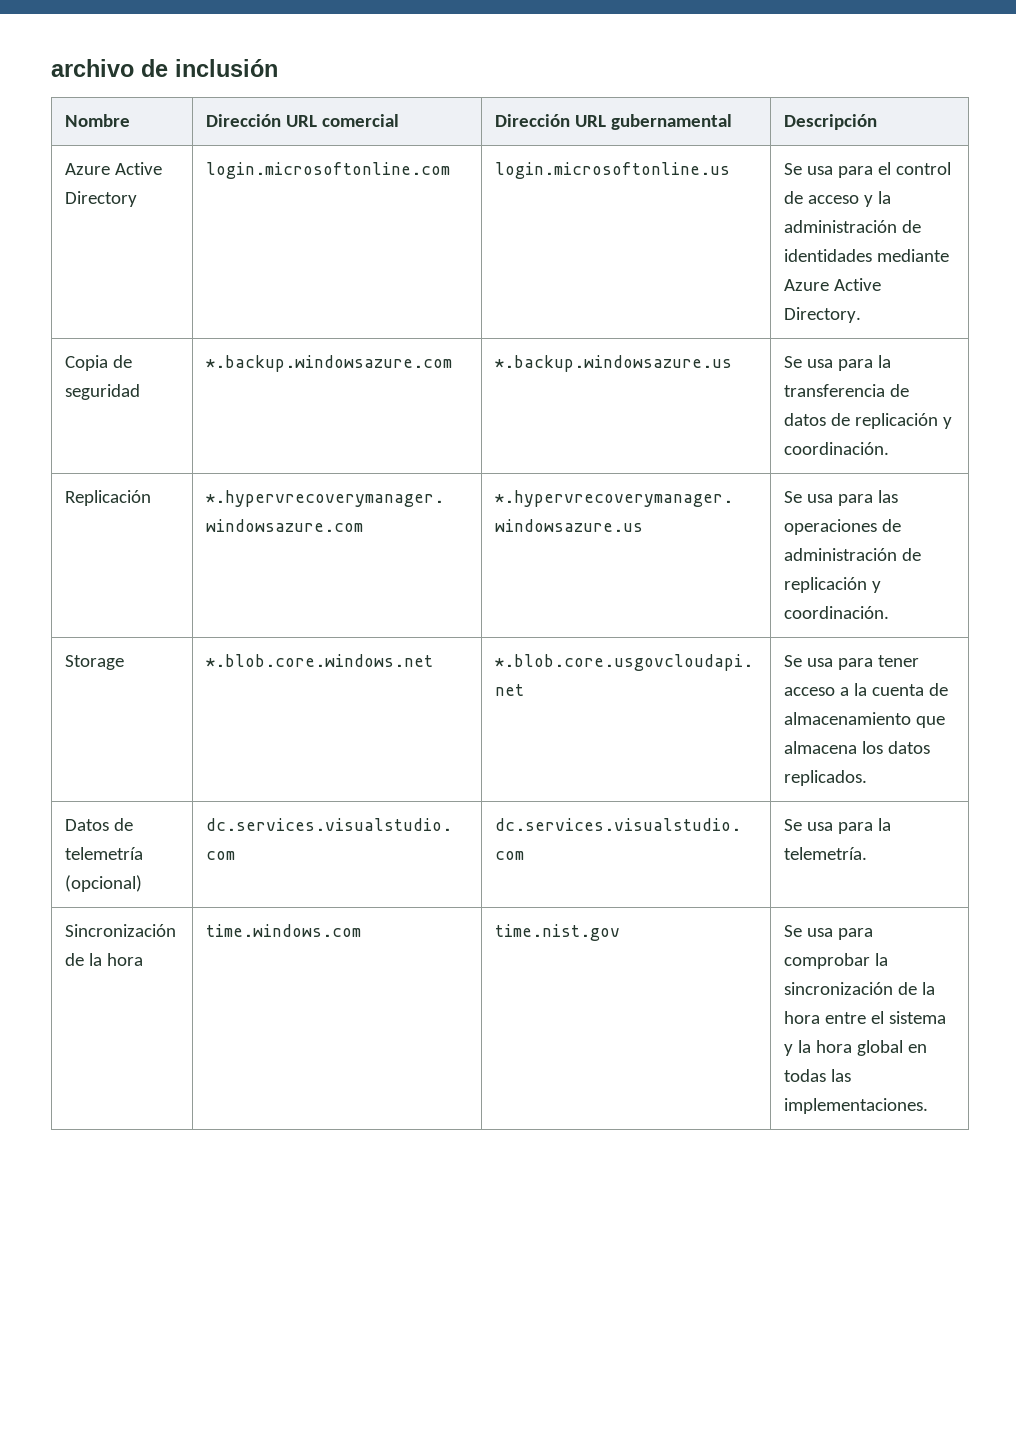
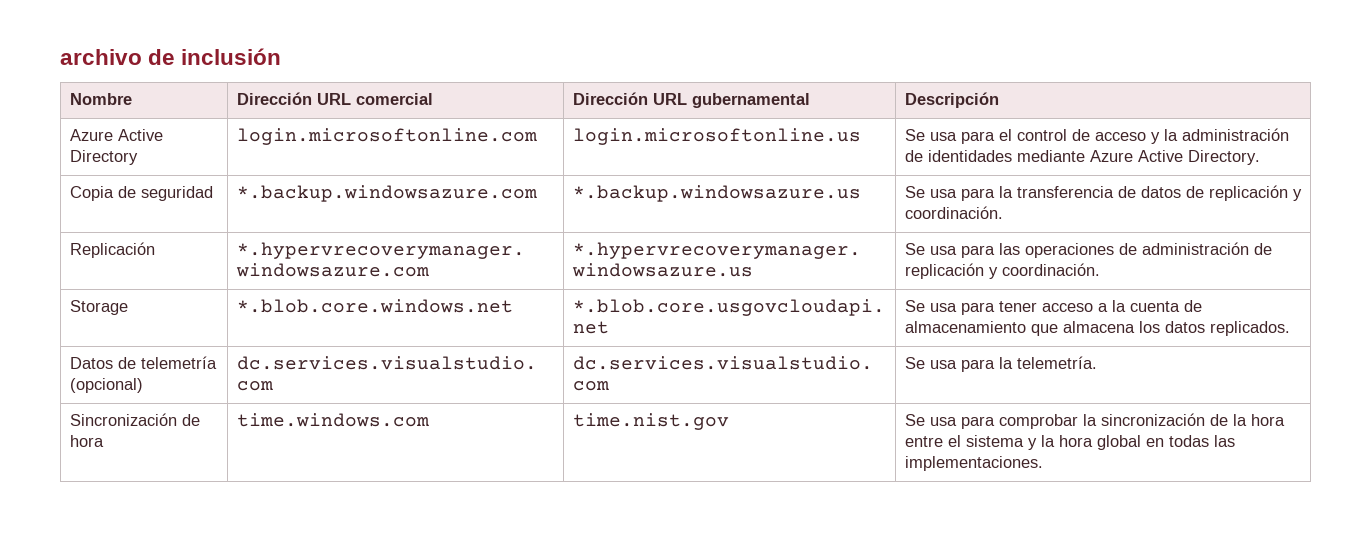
[88,953,102,966] la -> (200, 420) none

